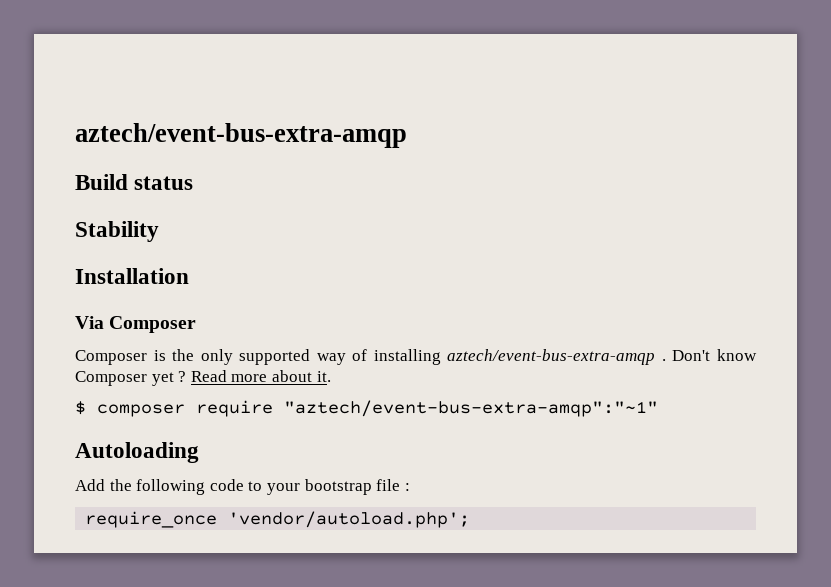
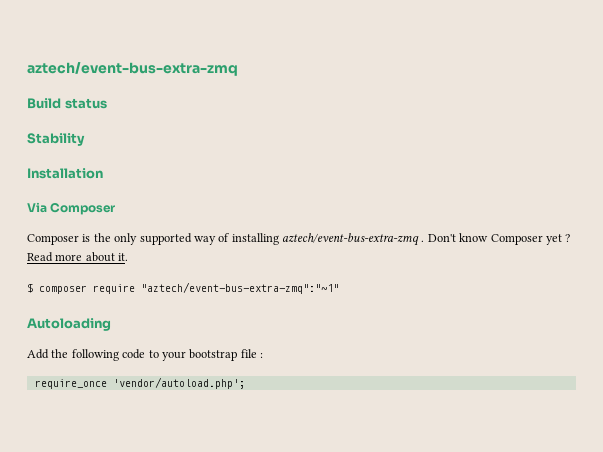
[75,123,407,148] aztech/event-bus-extra-amqp -> [27,62,238,76] aztech/event-bus-extra-zmq
[447,349,656,365] aztech/event-bus-extra-amqp -> [282,233,419,246] aztech/event-bus-extra-zmq
[284,400,658,417] "aztech/event-bus-extra-amqp":"~1" -> [141,282,339,294] "aztech/event-bus-extra-zmq":"~1"

